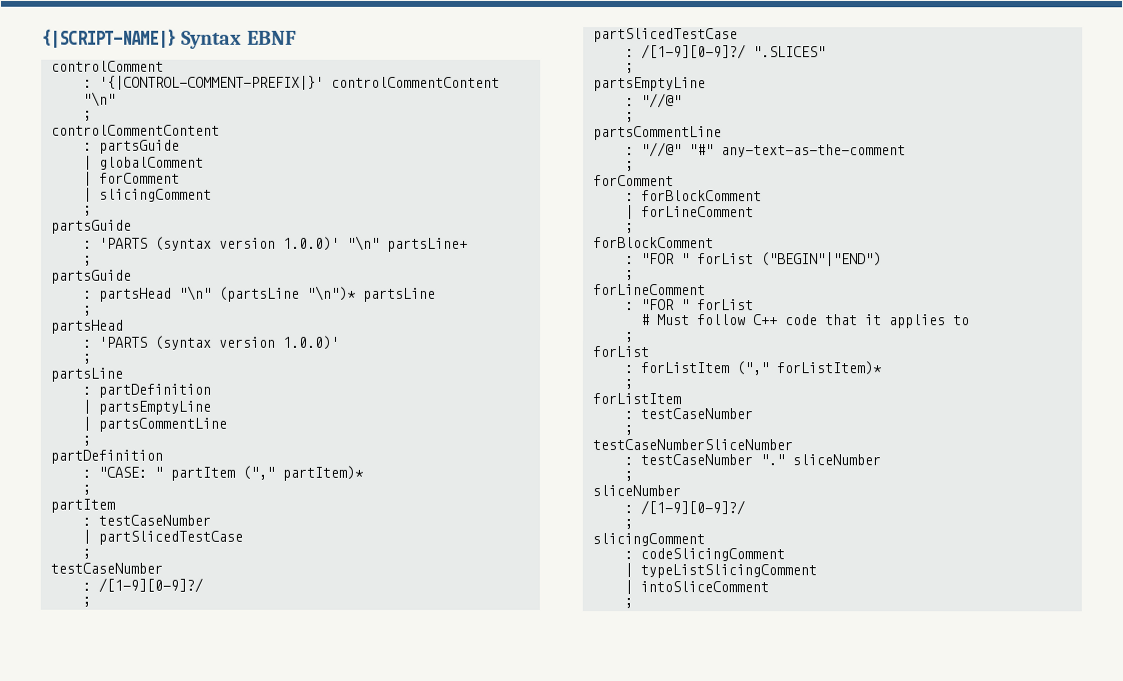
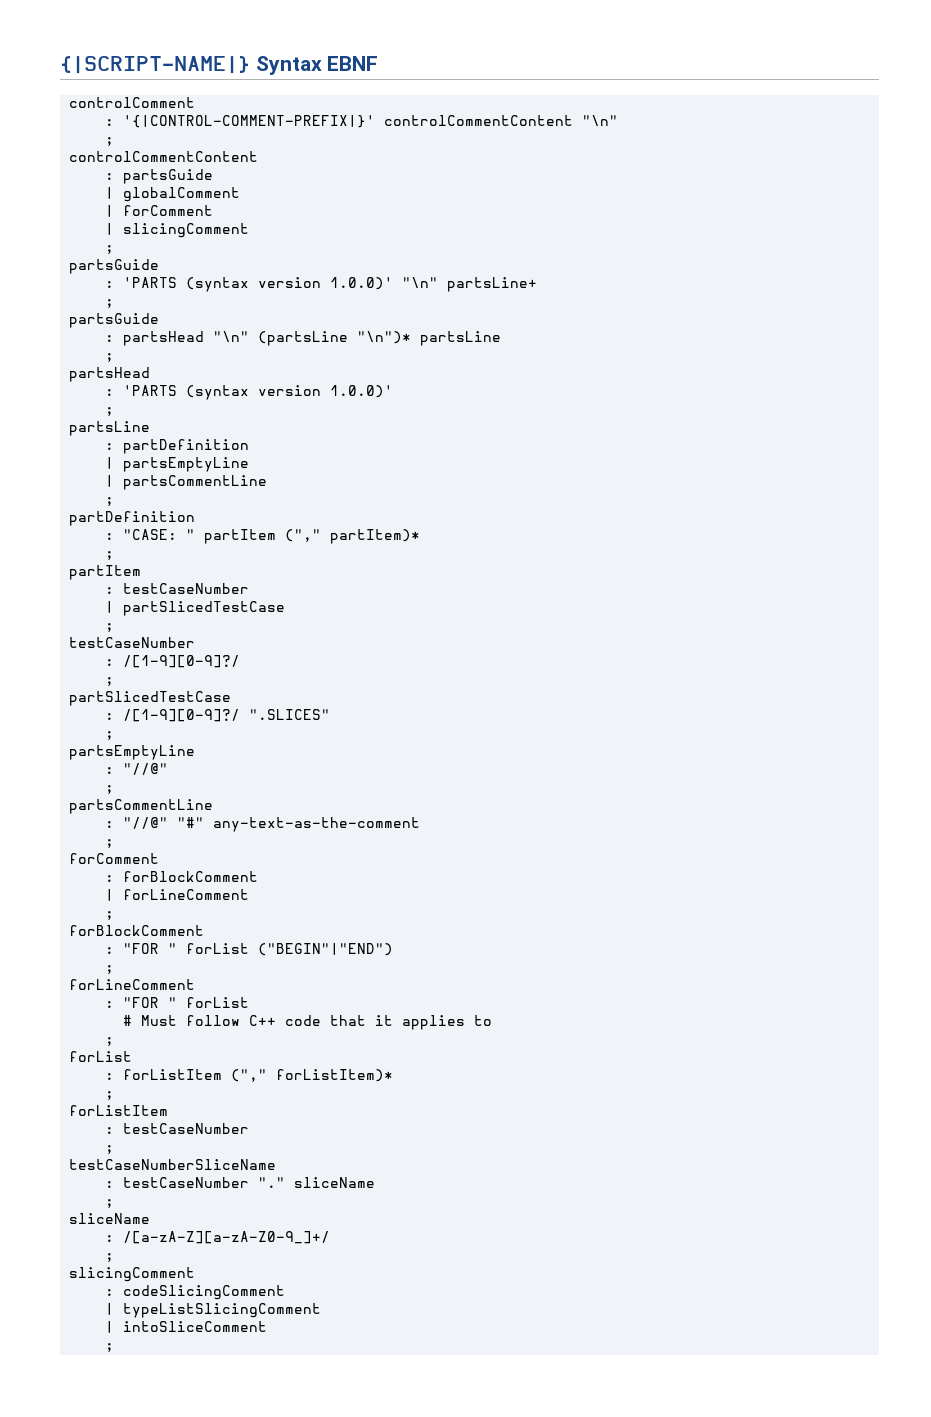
[591,439,793,451] testCaseNumberSliceNumber -> [69,1159,276,1170] testCaseNumberSliceName
[791,454,881,466] [623,471,633,482] [591,485,681,497] [623,500,745,516] sliceNumber // ; // sliceNumber // : /[1-9][0-9]?/ -> [294,1177,375,1188] [105,1199,114,1208] [69,1213,150,1224] [105,1231,330,1244] sliceName // ; // sliceName // : /[a-zA-Z][a-zA-Z0-9_]+/

